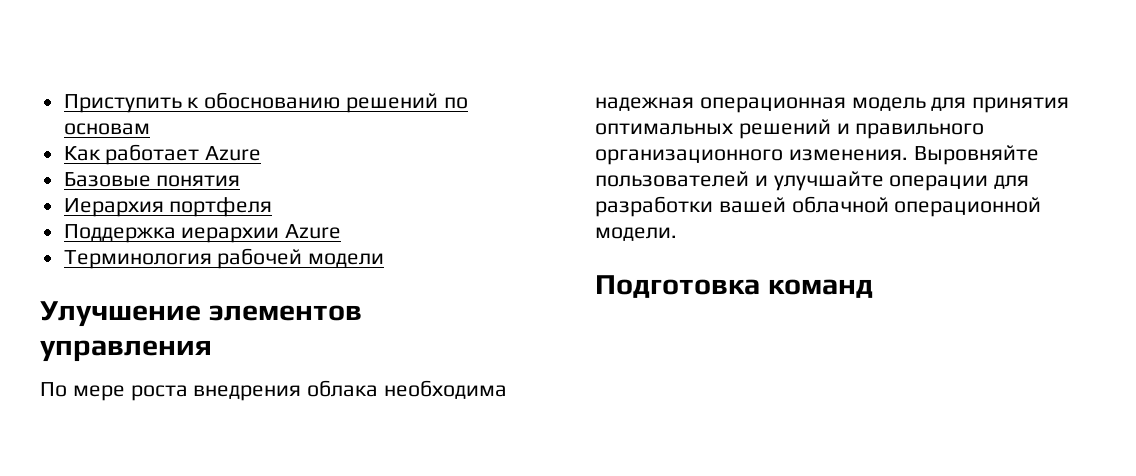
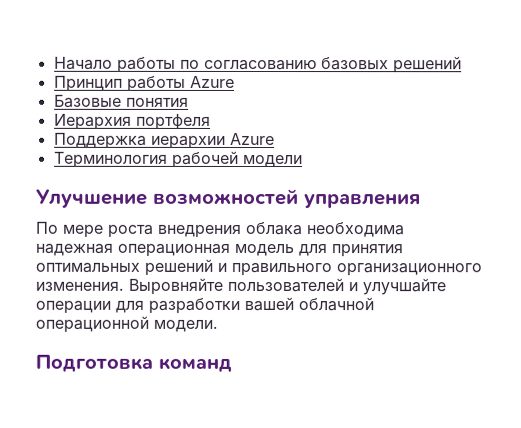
[63,92,468,113] [63,123,150,135] [63,144,200,165] Приступить к обоснованию решений по основам // Как работает -> [53,56,462,74] [53,75,186,92] Начало работы по согласованию базовых решений // Принцип работы
[208,305,362,321] элементов -> [153,188,299,206] возможностей

